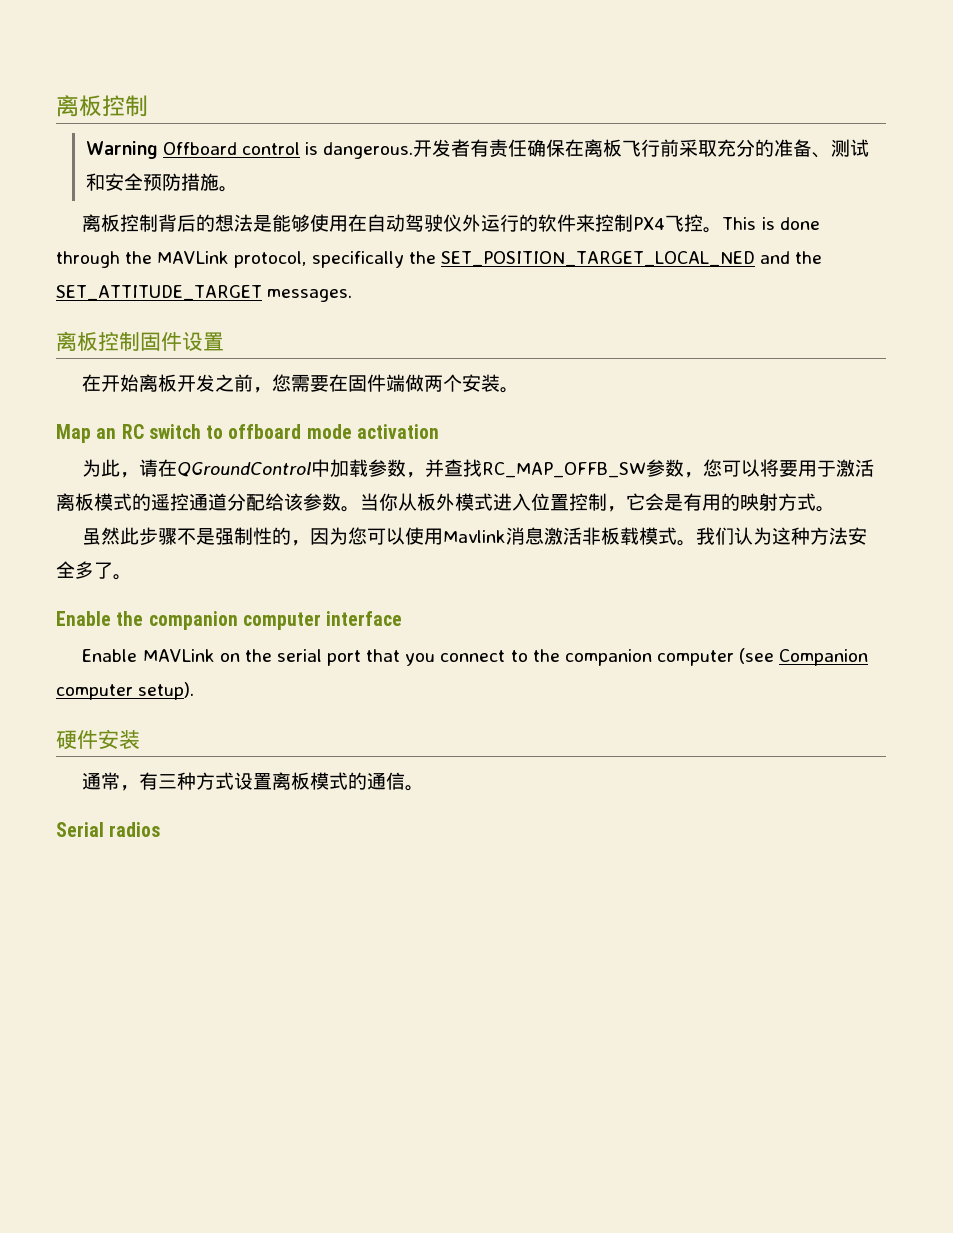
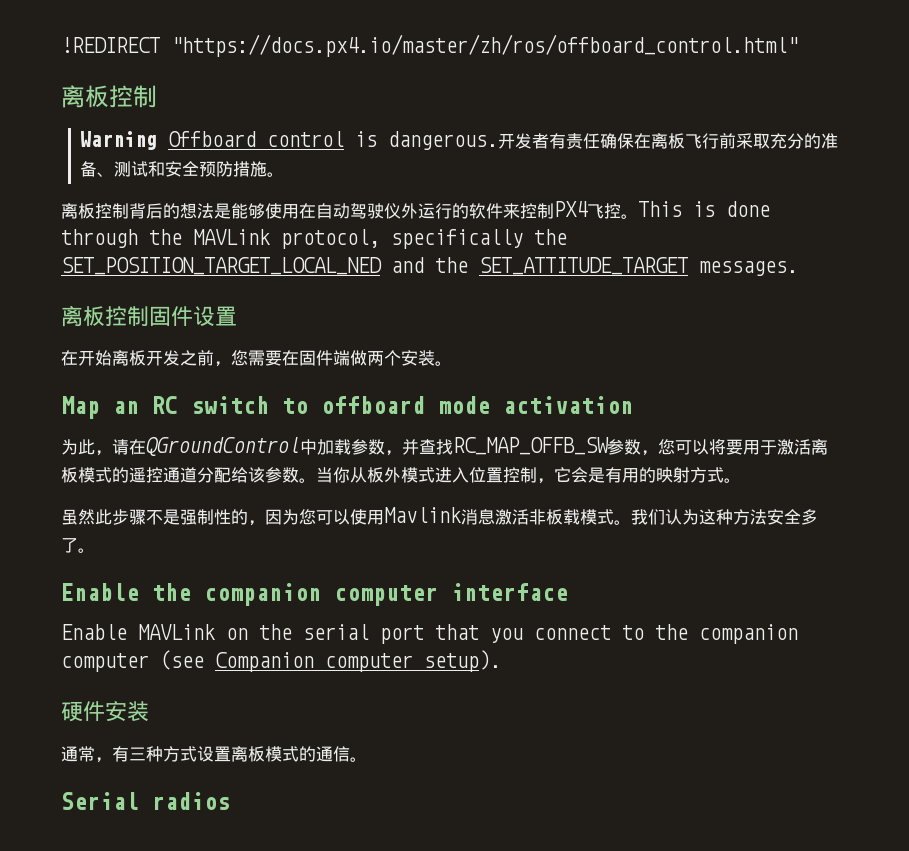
(56, 106) none -> [61,34,798,57] !REDIRECT "https://docs.px4.io/master/zh/ros/offboard_control.html" //

